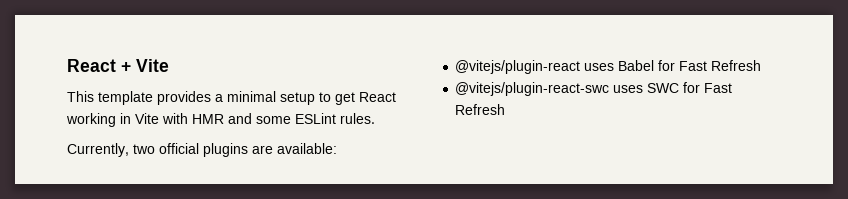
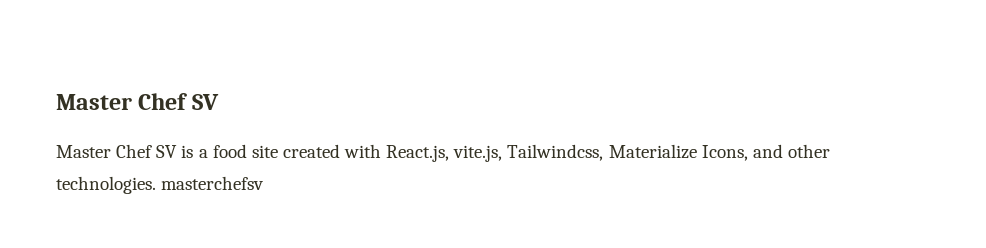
[67,59,169,72] [67,91,396,105] [66,113,375,127] [67,143,337,157] [455,60,762,74] [455,82,733,96] [455,104,506,115] React + Vite // This template provides a minimal setup to get React working in Vite with HMR and some ESLint rules. // Currently, two official plugins are available: // @vitejs/plugin-react uses Babel for Fast Refresh // @vitejs/plugin-react-swc uses SWC for Fast Refresh -> [56,93,219,110] [56,144,830,162] [56,176,265,194] Master Chef SV // Master Chef SV is a food site created with React.js, vite.js, Tailwindcss, Materialize Icons, and other technologies. masterchefsv

